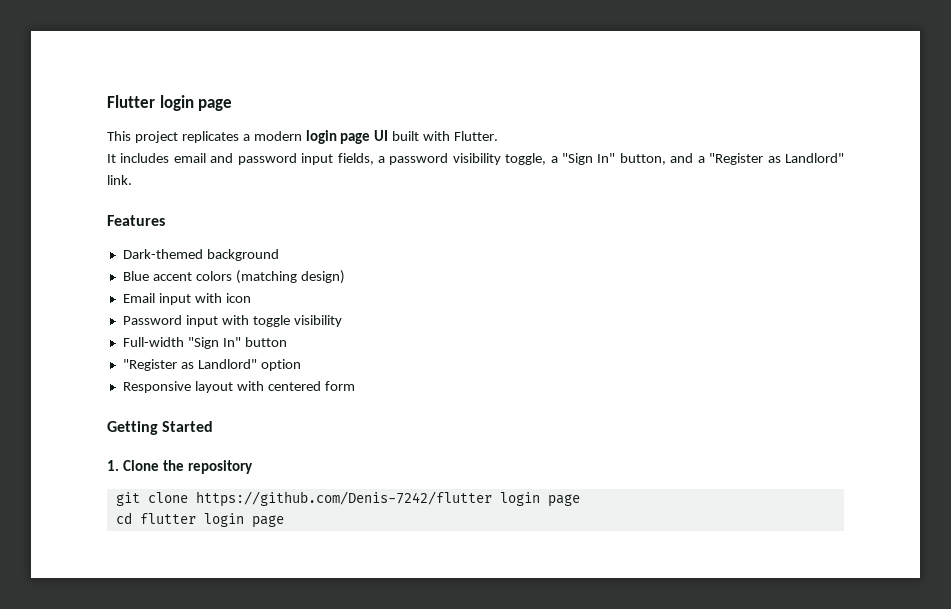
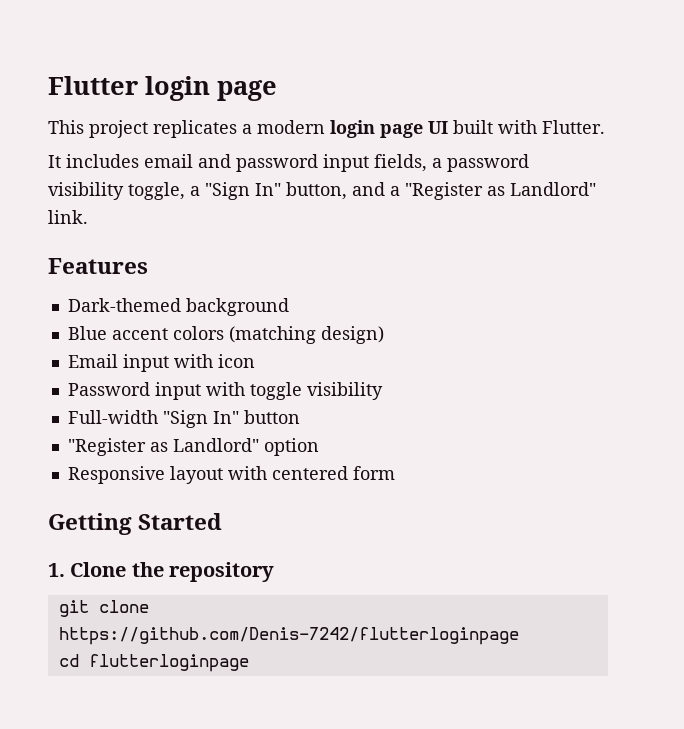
[195,491,580,507] [115,512,284,528] https://github.com/Denis-7242/flutter login page // cd flutter login page -> [58,627,519,645] [58,654,249,672] https://github.com/Denis-7242/flutterloginpage // cd flutterloginpage

